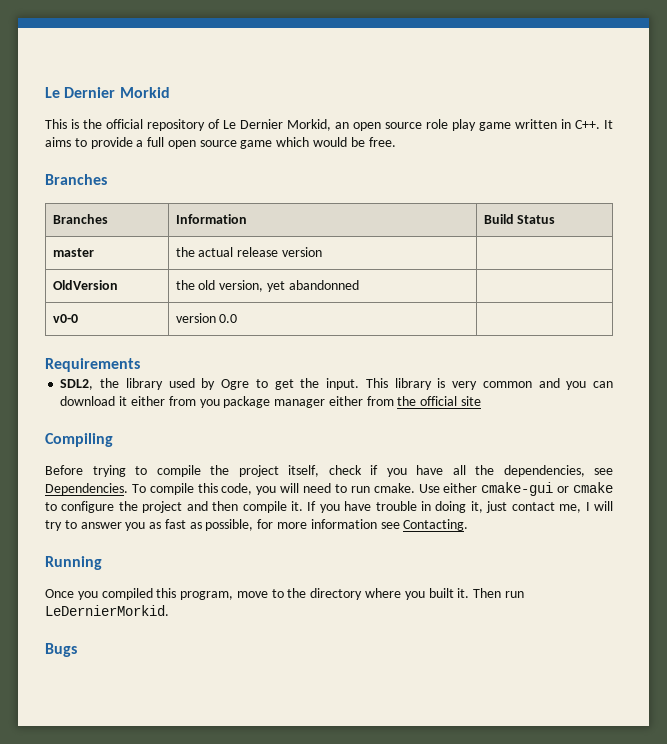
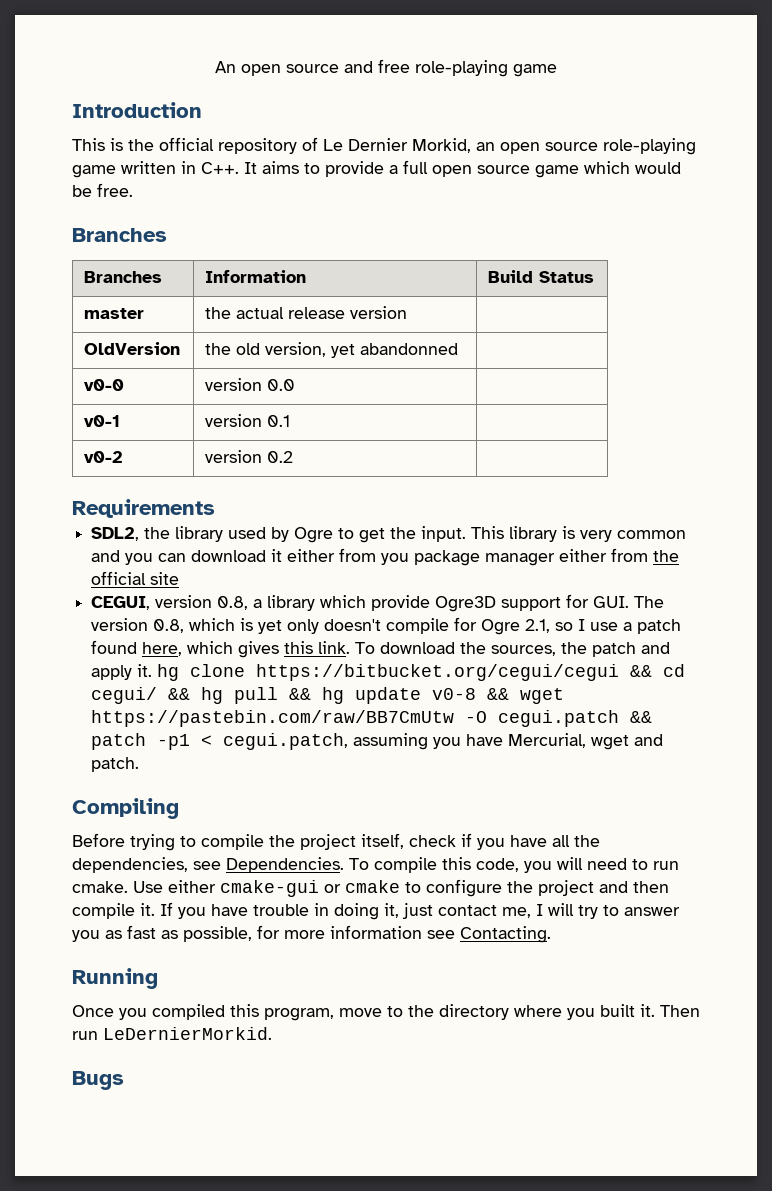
[45,87,170,98] Le Dernier Morkid -> [215,59,557,77] [72,102,202,118] An open source and free role-playing game // Introduction
[426,119,476,131] role play -> [603,138,696,155] role-playing
(238, 318) none -> [84,415,121,427] [205,414,291,427] [84,451,124,463] [205,450,294,463] // v0-1 | version 0.1 | // v0-2 | version 0.2 |
(481, 401) none -> [91,594,665,612] [91,617,682,635] [91,640,671,658] [91,664,686,681] [91,687,565,704] [91,710,653,727] [91,733,664,750] [91,757,140,772] // CEGUI, version 0.8, a library which provide Ogre3D support for GUI. The version 0.8, which is yet only doesn't compile for Ogre 2.1, so I use a patch found here, which gives this link. To download the sources, the patch and apply it. hg clone https://bitbucket.org/cegui/cegui && cd cegui/ && hg pull && hg update v0-8 && wget https://pastebin.com/raw/BB7CmUtw -O cegui.patch && patch -p1 < cegui.patch, assuming you have Mercurial, wget and patch.

